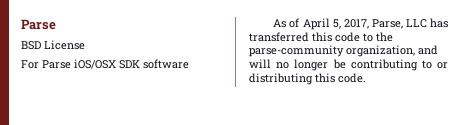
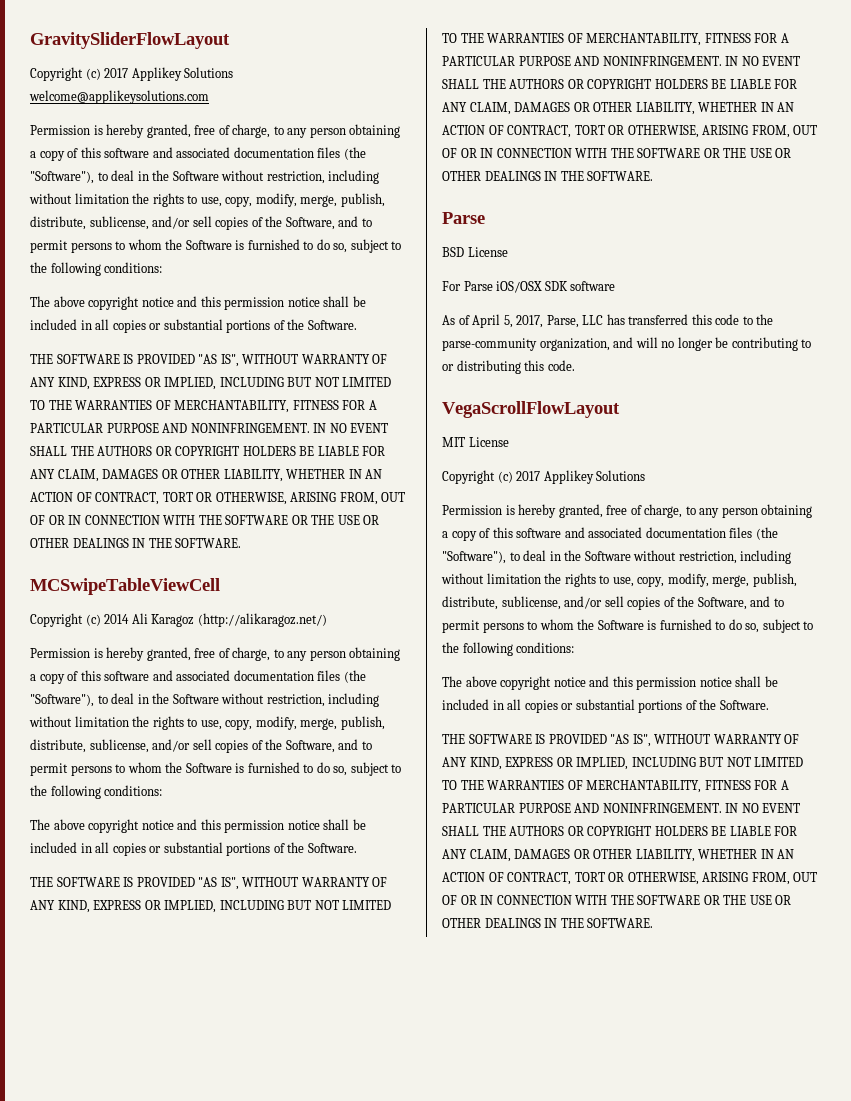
(21, 24) none -> [30,32,230,49] [30,67,234,81] [29,90,209,104] [30,124,401,138] [30,147,366,161] [30,170,380,184] [29,193,385,207] [30,216,372,230] [30,239,402,253] [30,262,163,276] [30,296,366,310] [30,319,357,333] [30,354,388,367] [30,377,392,390] [30,400,377,413] [30,423,389,433] [30,446,386,456] [30,469,383,482] [30,492,406,505] [30,515,380,525] [30,538,242,548] [30,578,220,595] [30,613,327,627] [30,647,401,661] [30,670,366,684] [30,693,380,707] [29,716,385,730] [30,739,372,753] [30,762,402,776] [30,785,163,799] [30,819,366,833] [30,842,357,856] [30,877,388,890] [30,900,392,913] [442,33,789,46] [442,56,801,66] [442,79,798,89] [442,102,795,115] [442,125,818,138] [442,148,792,158] [442,171,654,181] GravitySliderFlowLayout // Copyright (c) 2017 Applikey Solutions welcome@applikeysolutions.com // Permission is hereby granted, free of charge, to any person obtaining a copy of this software and associated documentation files (the "Software"), to deal in the Software without restriction, including without limitation the rights to use, copy, modify, merge, publish, distribute, sublicense, and/or sell copies of the Software, and to permit persons to whom the Software is furnished to do so, subject to the following conditions: // The above copyright notice and this permission notice shall be included in all copies or substantial portions of the Software. // THE SOFTWARE IS PROVIDED "AS IS", WITHOUT WARRANTY OF ANY KIND, EXPRESS OR IMPLIED, INCLUDING BUT NOT LIMITED TO THE WARRANTIES OF MERCHANTABILITY, FITNESS FOR A PARTICULAR PURPOSE AND NONINFRINGEMENT. IN NO EVENT SHALL THE AUTHORS OR COPYRIGHT HOLDERS BE LIABLE FOR ANY CLAIM, DAMAGES OR OTHER LIABILITY, WHETHER IN AN ACTION OF CONTRACT, TORT OR OTHERWISE, ARISING FROM, OUT OF OR IN CONNECTION WITH THE SOFTWARE OR THE USE OR OTHER DEALINGS IN THE SOFTWARE. // MCSwipeTableViewCell // Copyright (c) 2014 Ali Karagoz (http://alikaragoz.net/) // Permission is hereby granted, free of charge, to any person obtaining a copy of this software and associated documentation files (the "Software"), to deal in the Software without restriction, including without limitation the rights to use, copy, modify, merge, publish, distribute, sublicense, and/or sell copies of the Software, and to permit persons to whom the Software is furnished to do so, subject to the following conditions: // The above copyright notice and this permission notice shall be included in all copies or substantial portions of the Software. // THE SOFTWARE IS PROVIDED "AS IS", WITHOUT WARRANTY OF ANY KIND, EXPRESS OR IMPLIED, INCLUDING BUT NOT LIMITED TO THE WARRANTIES OF MERCHANTABILITY, FITNESS FOR A PARTICULAR PURPOSE AND NONINFRINGEMENT. IN NO EVENT SHALL THE AUTHORS OR COPYRIGHT HOLDERS BE LIABLE FOR ANY CLAIM, DAMAGES OR OTHER LIABILITY, WHETHER IN AN ACTION OF CONTRACT, TORT OR OTHERWISE, ARISING FROM, OUT OF OR IN CONNECTION WITH THE SOFTWARE OR THE USE OR OTHER DEALINGS IN THE SOFTWARE. //
(366, 78) none -> [442,401,620,418] [442,437,509,447] [442,470,646,484] [442,504,813,518] [442,527,778,541] [442,550,792,564] [441,573,797,587] [442,596,784,610] [442,619,814,633] [442,642,575,656] [442,676,778,690] [442,699,769,713] [442,734,800,747] [442,757,804,770] [442,780,789,793] [442,803,801,813] [442,826,798,836] [442,849,795,862] [442,872,818,885] [442,895,792,905] [442,918,654,928] // VegaScrollFlowLayout // MIT License // Copyright (c) 2017 Applikey Solutions // Permission is hereby granted, free of charge, to any person obtaining a copy of this software and associated documentation files (the "Software"), to deal in the Software without restriction, including without limitation the rights to use, copy, modify, merge, publish, distribute, sublicense, and/or sell copies of the Software, and to permit persons to whom the Software is furnished to do so, subject to the following conditions: // The above copyright notice and this permission notice shall be included in all copies or substantial portions of the Software. // THE SOFTWARE IS PROVIDED "AS IS", WITHOUT WARRANTY OF ANY KIND, EXPRESS OR IMPLIED, INCLUDING BUT NOT LIMITED TO THE WARRANTIES OF MERCHANTABILITY, FITNESS FOR A PARTICULAR PURPOSE AND NONINFRINGEMENT. IN NO EVENT SHALL THE AUTHORS OR COPYRIGHT HOLDERS BE LIABLE FOR ANY CLAIM, DAMAGES OR OTHER LIABILITY, WHETHER IN AN ACTION OF CONTRACT, TORT OR OTHERWISE, ARISING FROM, OUT OF OR IN CONNECTION WITH THE SOFTWARE OR THE USE OR OTHER DEALINGS IN THE SOFTWARE.

